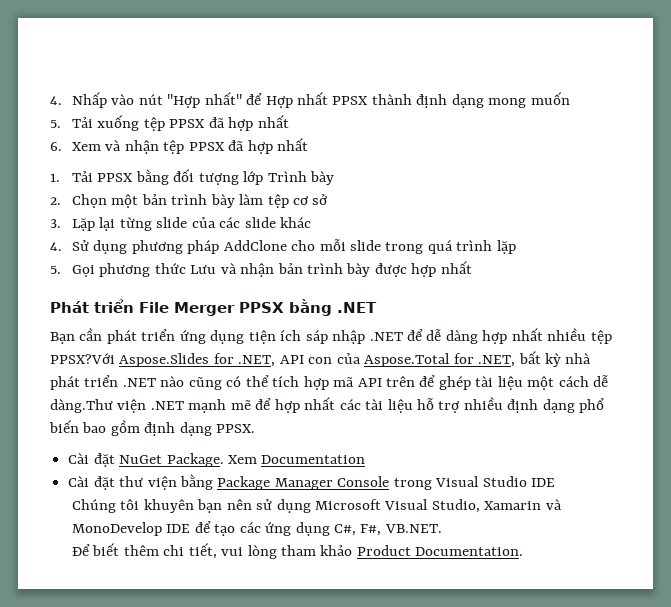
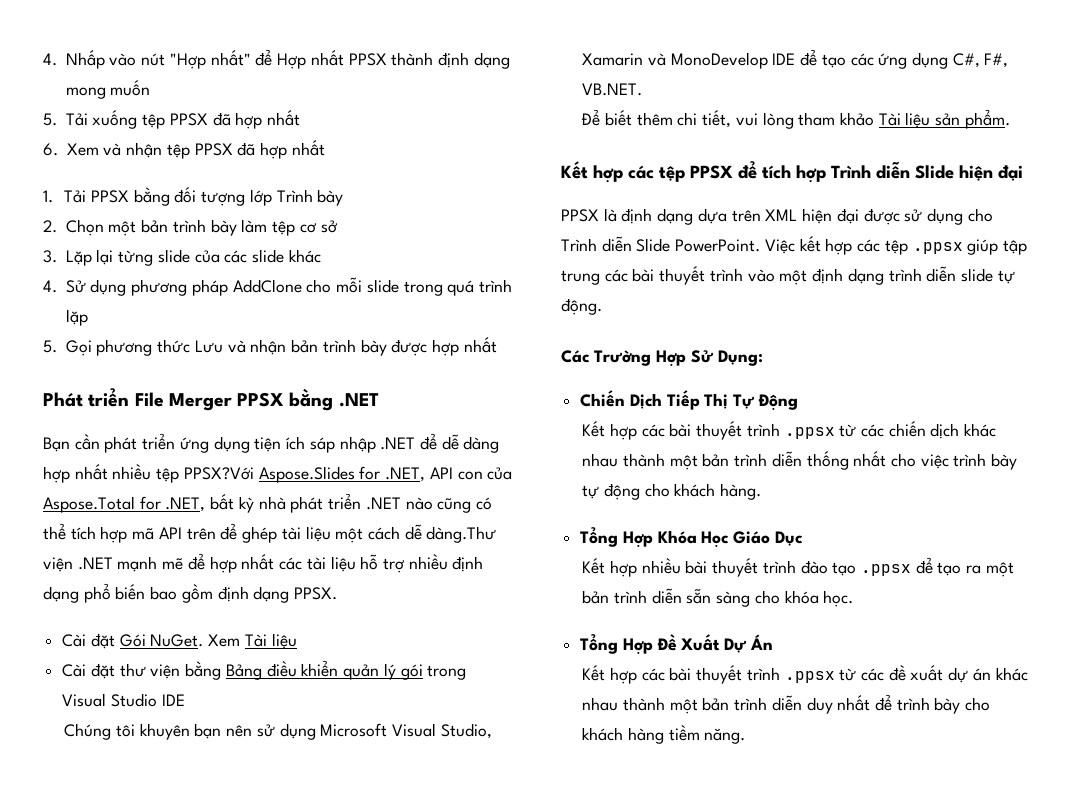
[119,453,366,467] NuGet Package. Xem Documentation -> [119,633,297,649] Gói NuGet. Xem Tài liệu
[217,476,390,490] Package Manager Console -> [225,660,423,680] Bảng điều khiển quản lý gói
[356,545,524,556] Product Documentation. -> [878,109,1010,129] [561,161,1023,183] [561,208,993,225] [561,236,1027,255] [561,266,1015,285] [561,298,602,315] [561,350,763,366] [580,390,798,410] [582,421,997,440] [582,451,1018,470] [582,483,762,500] [580,527,803,547] [582,557,1014,577] [582,588,854,607] [580,634,773,654] [582,665,1028,684] [582,694,991,714] [582,725,746,744] Tài liệu sản phẩm. // Kết hợp các tệp PPSX để tích hợp Trình diễn Slide hiện đại // PPSX là định dạng dựa trên XML hiện đại được sử dụng cho Trình diễn Slide PowerPoint. Việc kết hợp các tệp .ppsx giúp tập trung các bài thuyết trình vào một định dạng trình diễn slide tự động. // Các Trường Hợp Sử Dụng: // Chiến Dịch Tiếp Thị Tự Động // Kết hợp các bài thuyết trình .ppsx từ các chiến dịch khác nhau thành một bản trình diễn thống nhất cho việc trình bày tự động cho khách hàng. // Tổng Hợp Khóa Học Giáo Dục // Kết hợp nhiều bài thuyết trình đào tạo .ppsx để tạo ra một bản trình diễn sẵn sàng cho khóa học. // Tổng Hợp Đề Xuất Dự Án // Kết hợp các bài thuyết trình .ppsx từ các đề xuất dự án khác nhau thành một bản trình diễn duy nhất để trình bày cho khách hàng tiềm năng.

